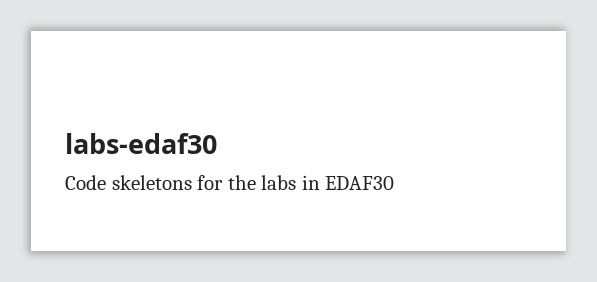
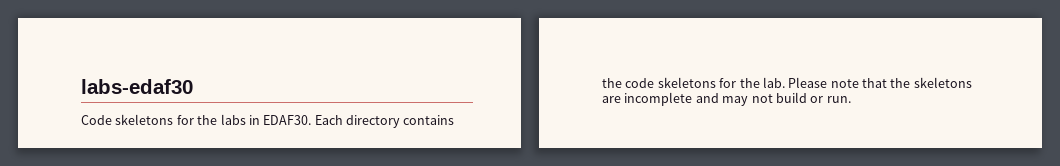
[325,176,395,190] EDAF30 -> [263,115,455,128] [602,77,972,88] [602,92,851,106] EDAF30. Each directory contains the code skeletons for the lab. Please note that the skeletons are incomplete and may not build or run.

